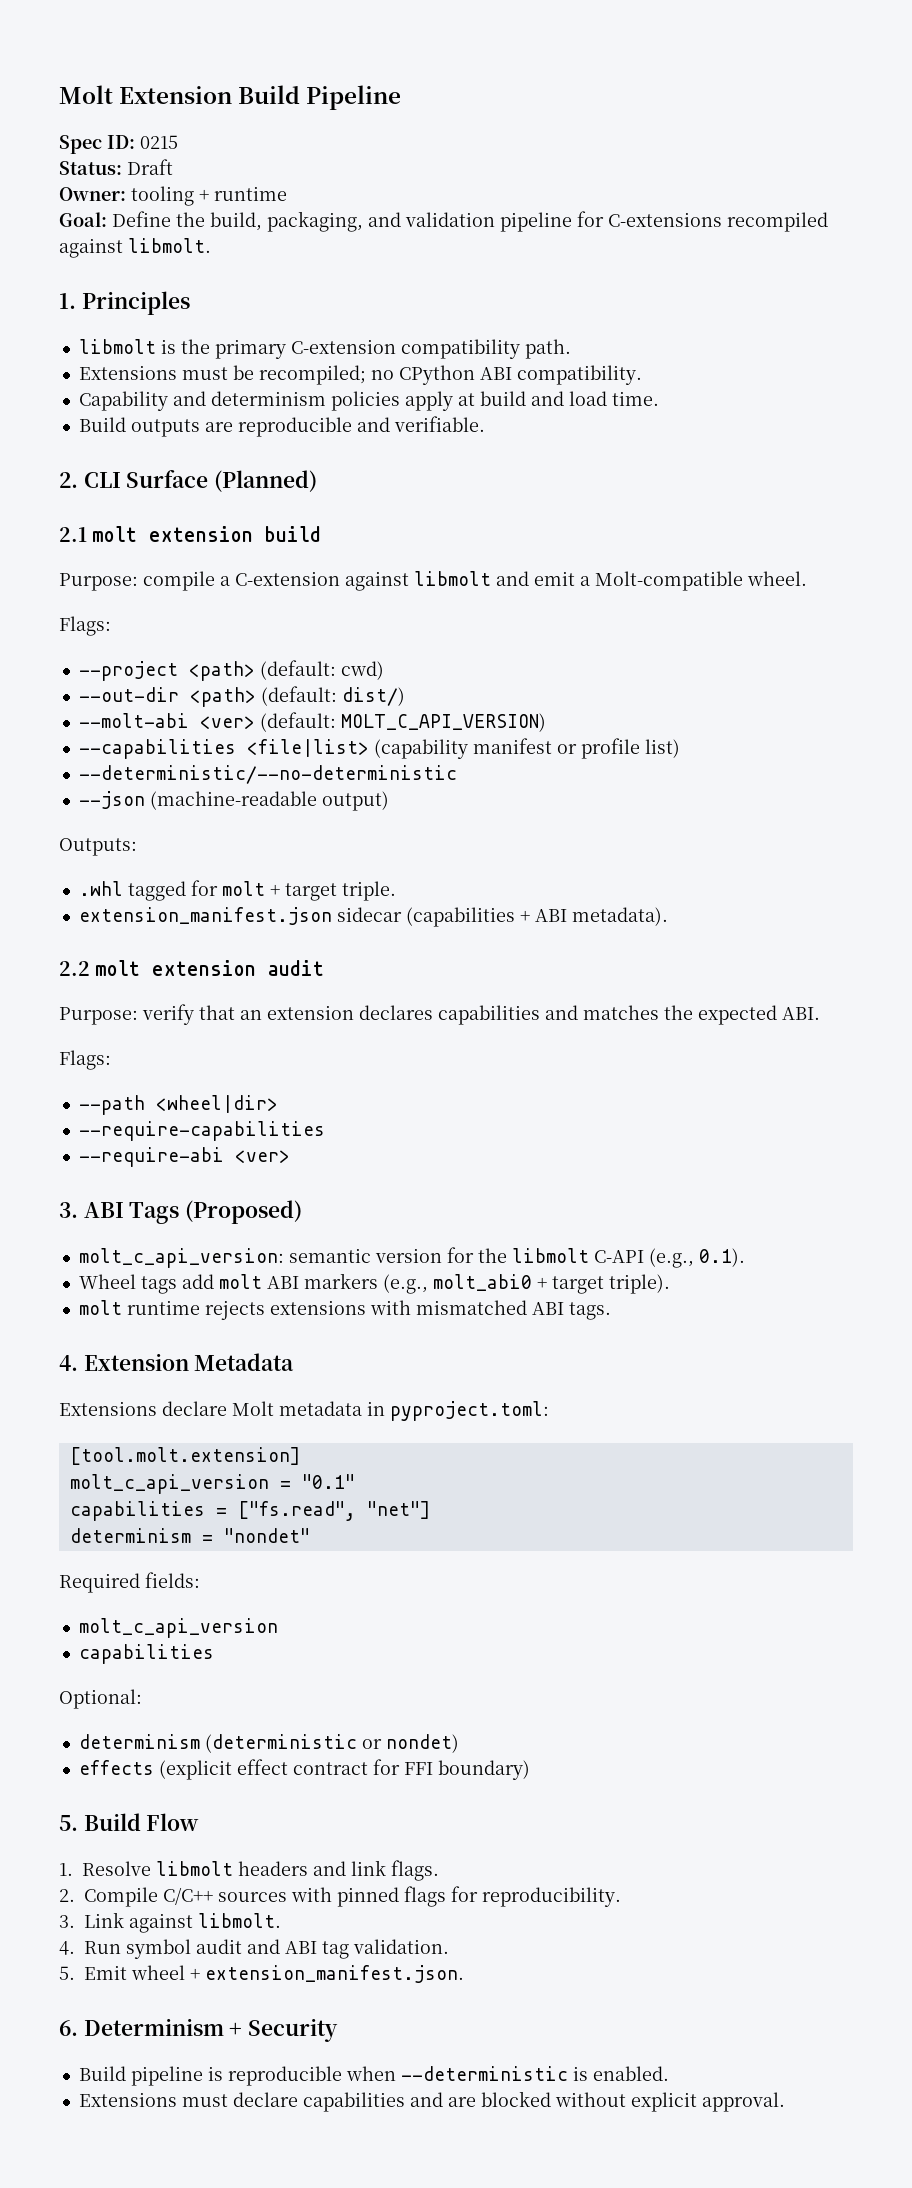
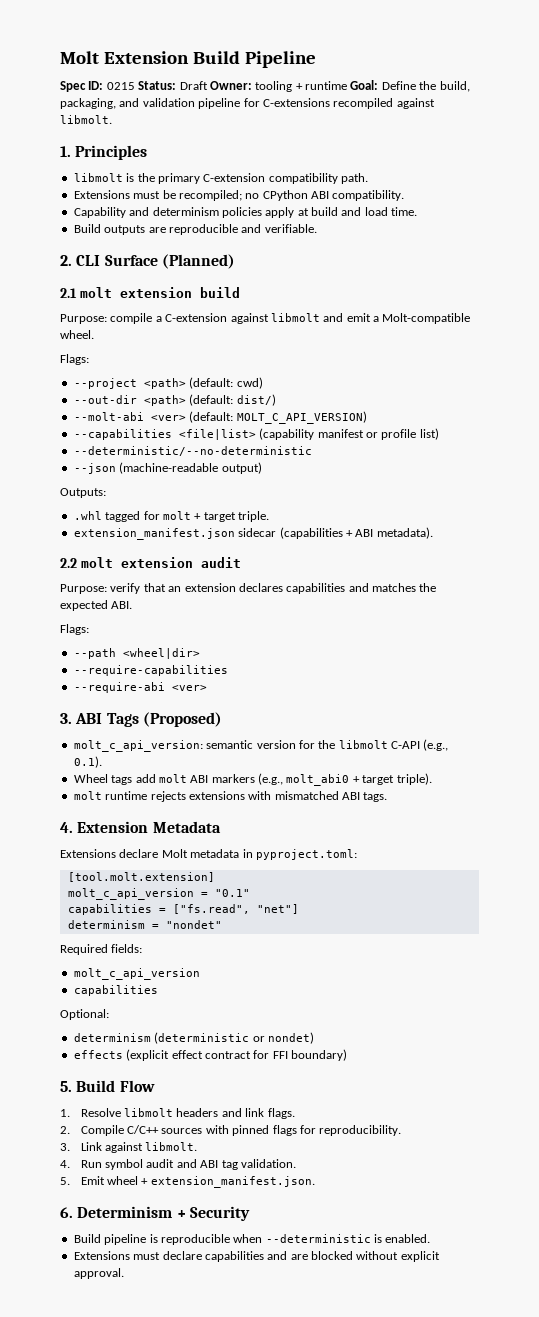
(178, 142) // -> (135, 86) none
(173, 167) // -> (208, 85) none
(287, 193) // -> (347, 85) none

